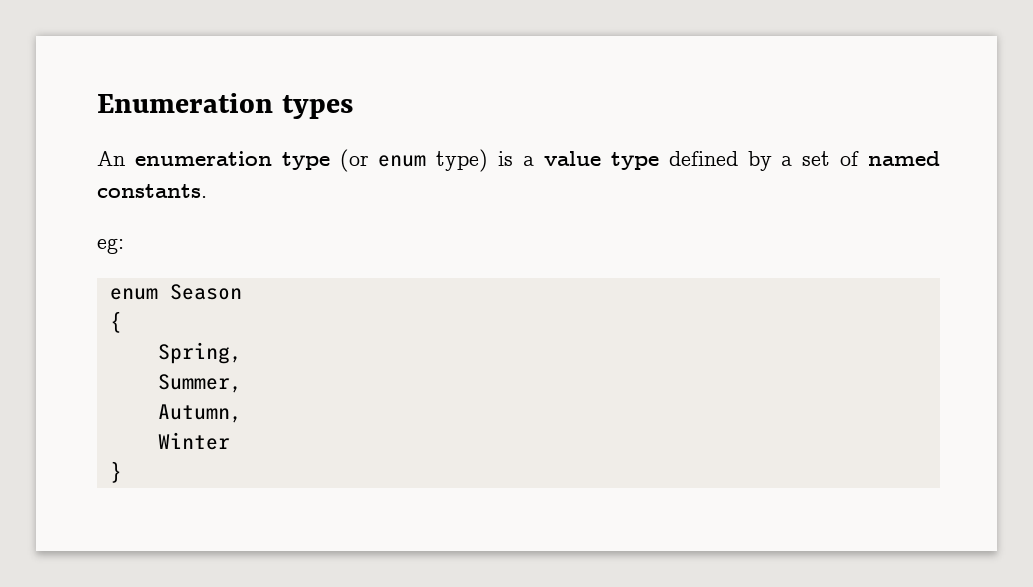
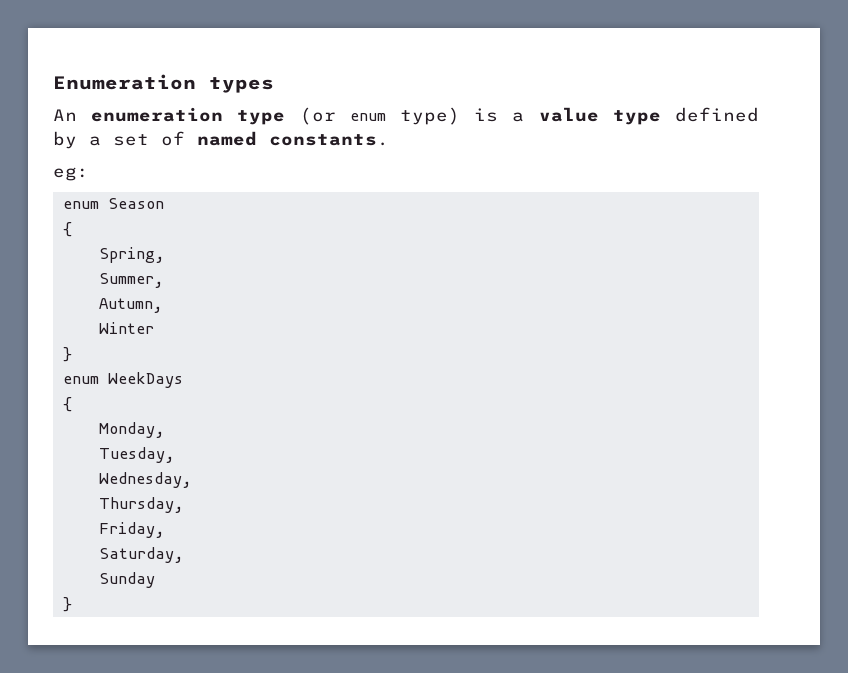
(122, 472) none -> [62,372,183,388] [62,397,72,412] [98,422,165,438] [98,447,175,463] [98,472,192,488] [98,497,184,513] [98,522,165,538] [98,547,184,563] [98,572,155,588] [62,597,72,612] // enum WeekDays // { // Monday, // Tuesday, // Wednesday, // Thursday, // Friday, // Saturday, // Sunday // }

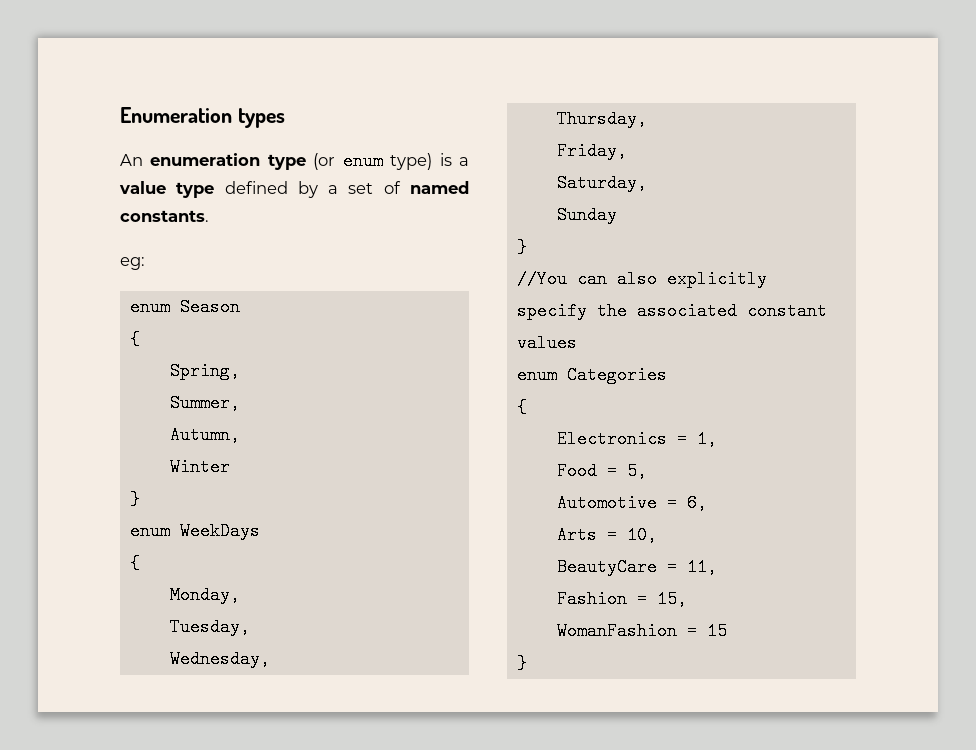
(72, 604) none -> [516,270,767,288] [516,302,827,320] [516,334,577,352] [516,366,667,384] [516,398,527,416] [556,430,717,448] [556,462,647,480] [556,494,707,512] [556,526,657,544] [556,558,717,576] [556,590,687,608] [556,622,727,640] [516,654,527,672] // //You can also explicitly specify the associated constant values // enum Categories // { // Electronics = 1, // Food = 5, // Automotive = 6, // Arts = 10, // BeautyCare = 11, // Fashion = 15, // WomanFashion = 15 // }

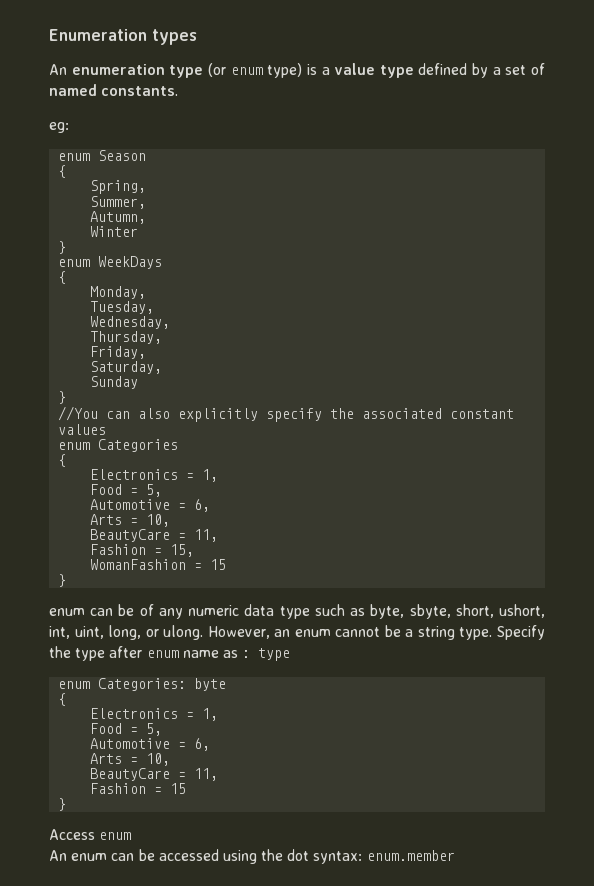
(527, 663) none -> [49,604,545,619] [49,625,545,640] [49,646,291,661] [58,678,227,691] [58,693,67,706] [90,708,219,721] [90,723,163,736] [90,738,211,751] [90,753,171,766] [90,768,219,781] [90,783,187,794] [58,798,67,811] [49,829,132,840] [49,849,455,864] // enum can be of any numeric data type such as byte, sbyte, short, ushort, int, uint, long, or ulong. However, an enum cannot be a string type. Specify the type after enum name as : type // enum Categories: byte // { // Electronics = 1, // Food = 5, // Automotive = 6, // Arts = 10, // BeautyCare = 11, // Fashion = 15 // } // Access enum // An enum can be accessed using the dot syntax: enum.member

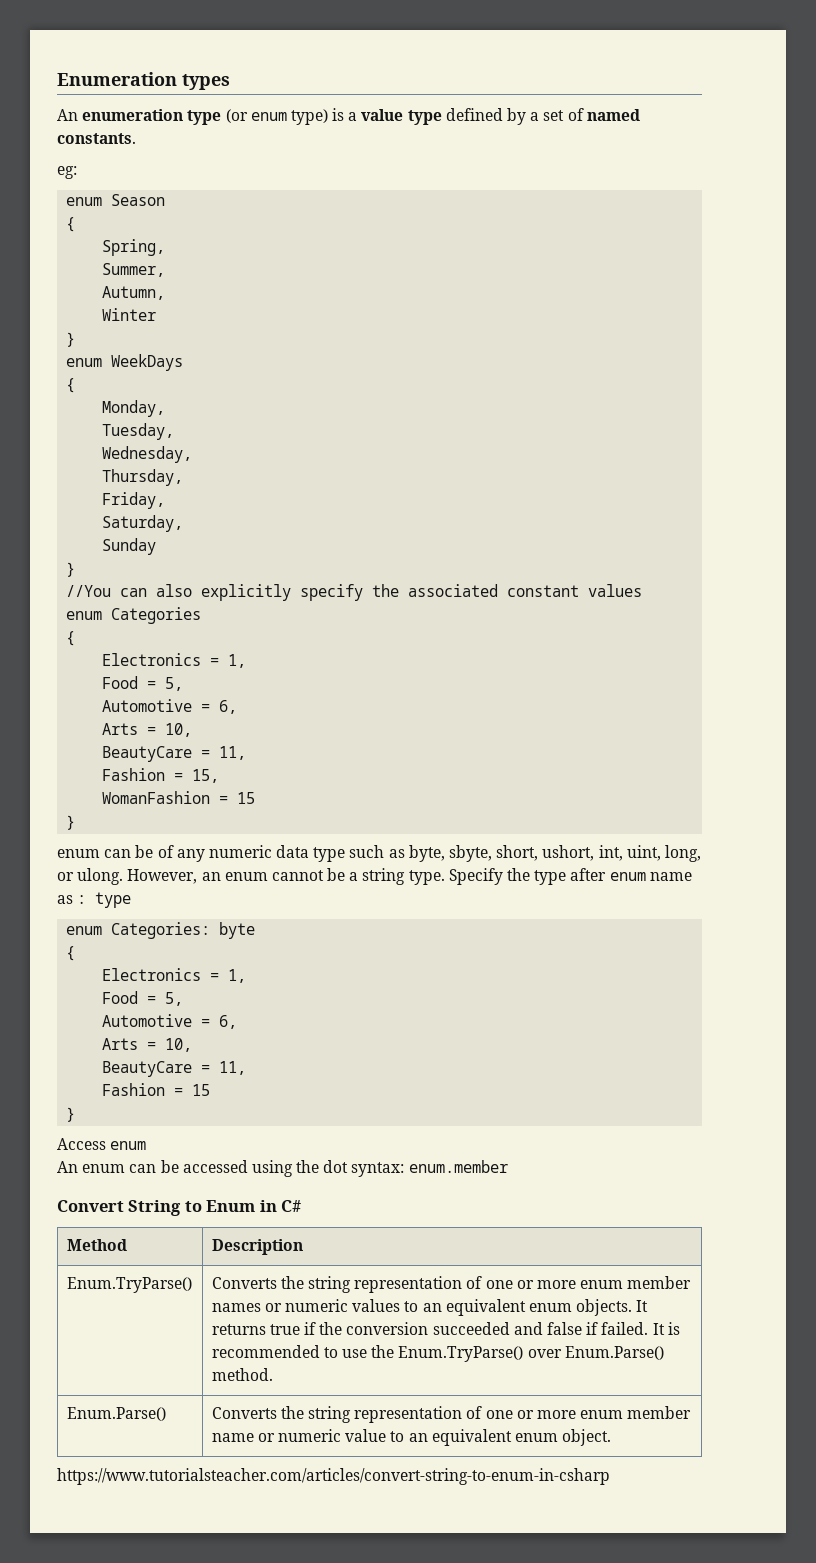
(455, 855) none -> [57,1200,302,1216] [66,1239,127,1251] [211,1239,303,1255] [66,1277,192,1293] [211,1276,692,1293] [211,1299,649,1316] [211,1322,680,1335] [211,1345,664,1362] [211,1368,273,1381] [66,1407,166,1421] [211,1406,692,1423] [211,1429,612,1446] [57,1468,610,1485] // Convert String to Enum in C# // Method | Description // Enum.TryParse() | Converts the string representation of one or more enum member names or numeric values to an equivalent enum objects. It returns true if the conversion succeeded and false if failed. It is recommended to use the Enum.TryParse() over Enum.Parse() method. // Enum.Parse() | Converts the string representation of one or more enum member name or numeric value to an equivalent enum object. // https://www.tutorialsteacher.com/articles/convert-string-to-enum-in-csharp

